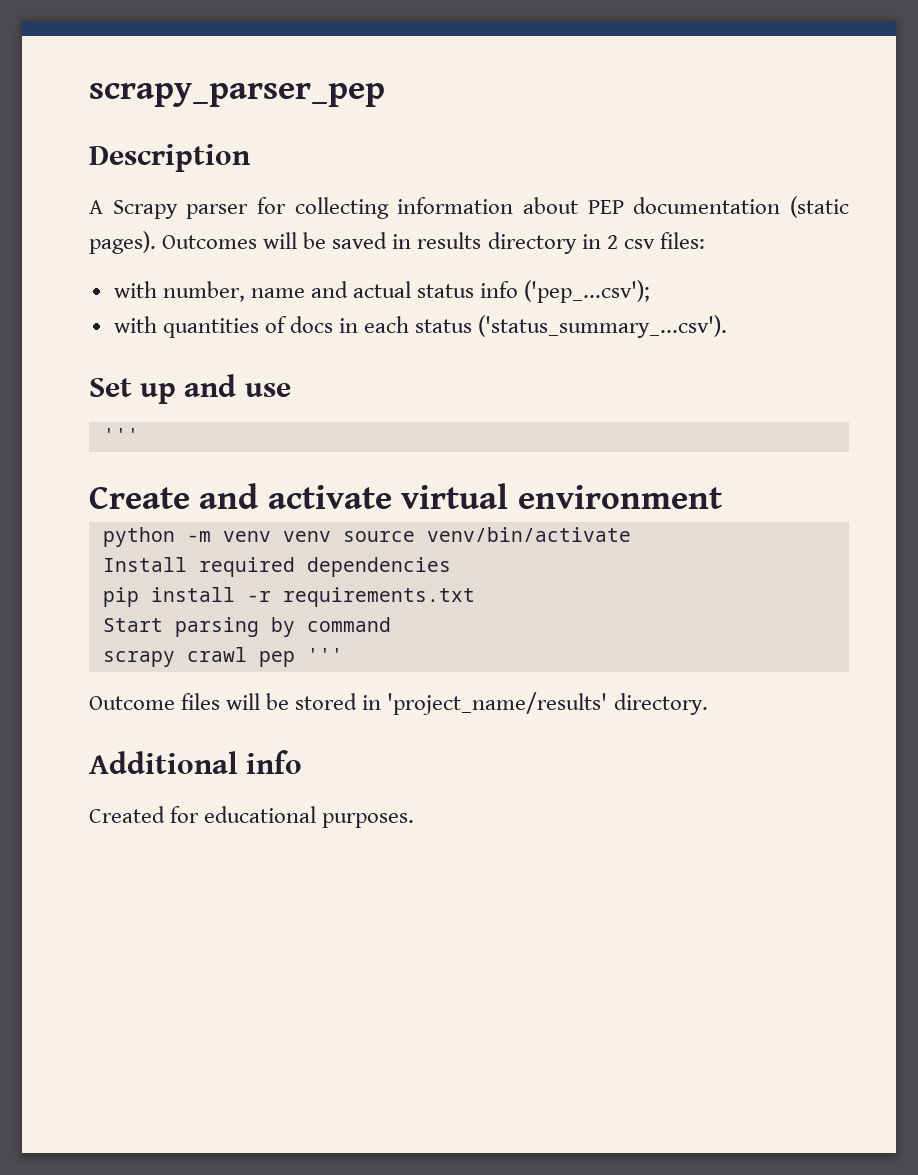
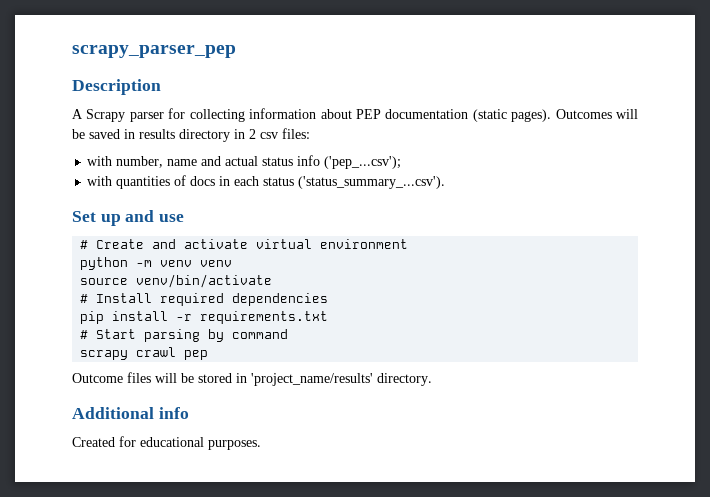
[102,428,139,442] ''' // -> [80,240,89,249] #
(331, 536) none -> (233, 263) //
(631, 534) none -> [80,294,89,303] #
(475, 597) none -> [80,330,89,339] #
[306,648,343,662] ''' -> (209, 355) none

